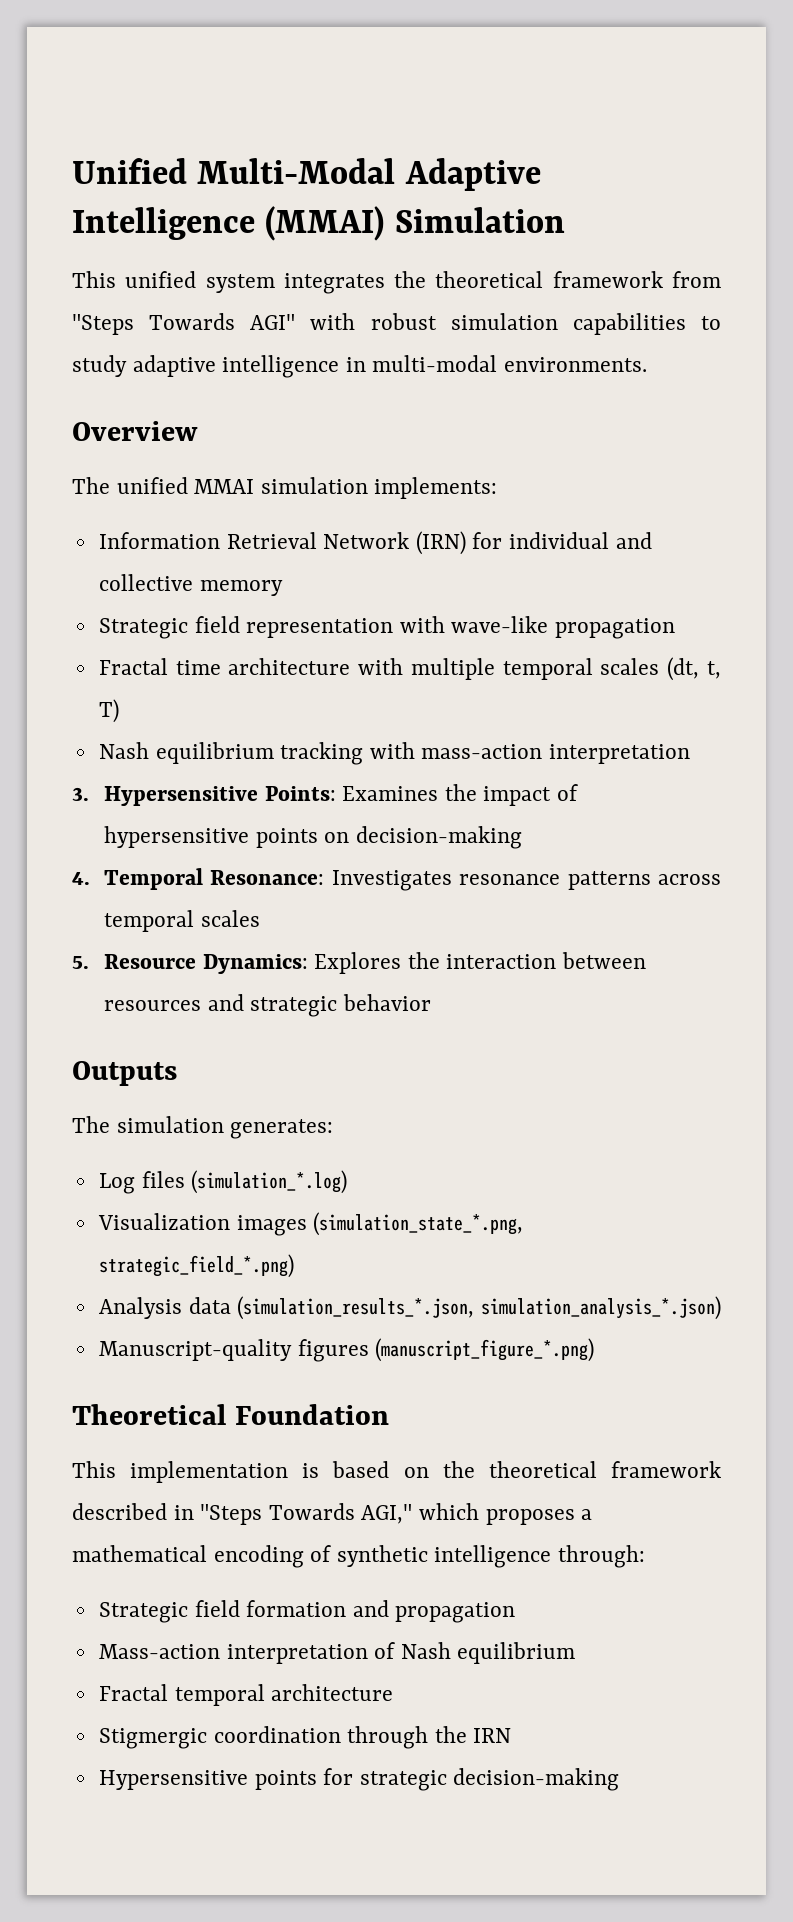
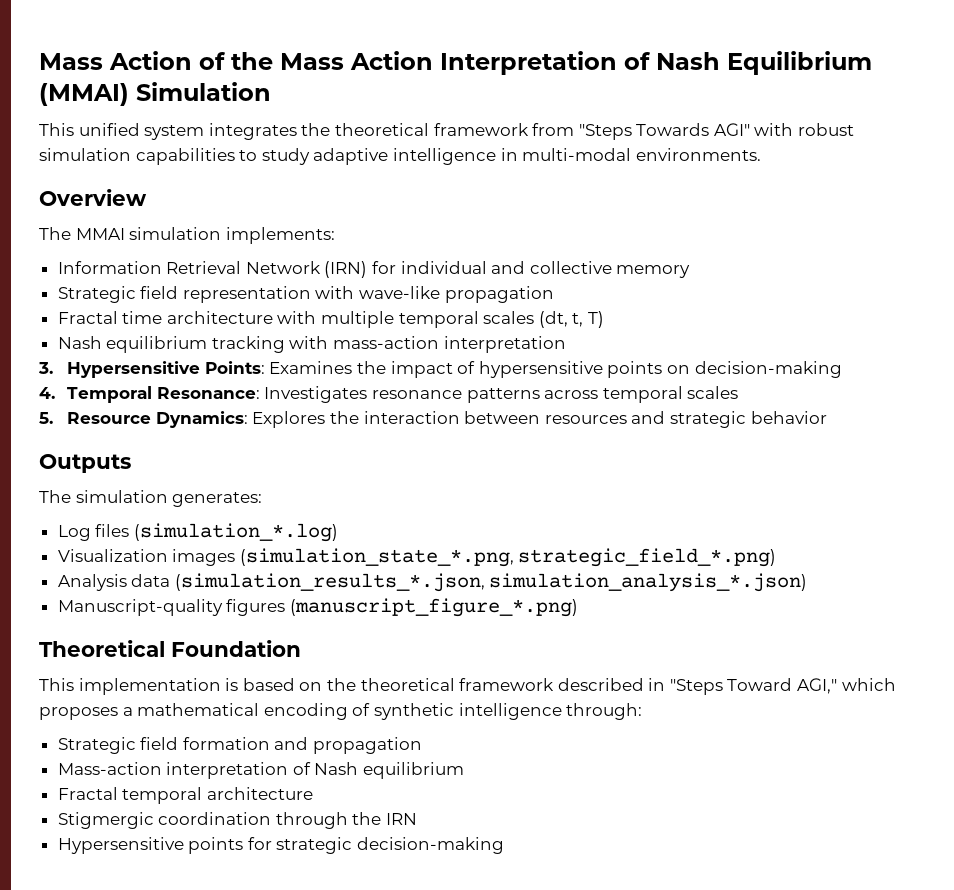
[72,158,541,191] [72,207,255,240] Unified Multi-Modal Adaptive Intelligence -> [39,51,872,75] Mass Action of the Mass Action Interpretation of Nash Equilibrium
[116,477,188,494] unified -> (71, 233) none
[268,1503,355,1520] Towards -> [727,678,793,691] Toward

